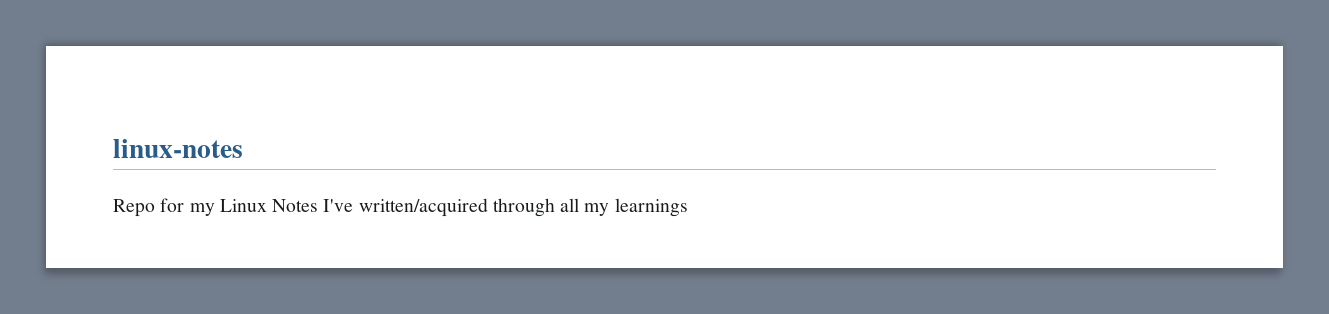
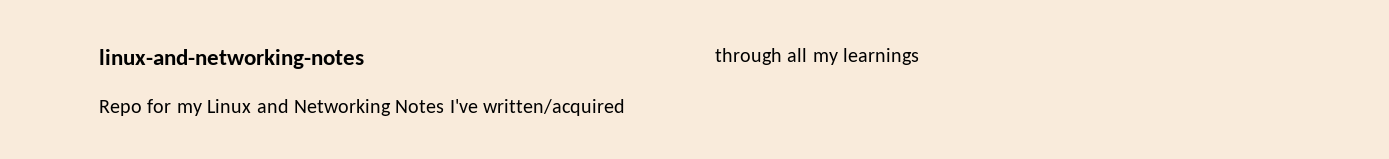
[113,139,243,158] linux-notes -> [99,49,364,69] linux-and-networking-notes
(267, 205) none -> [256,99,391,116] and Networking

